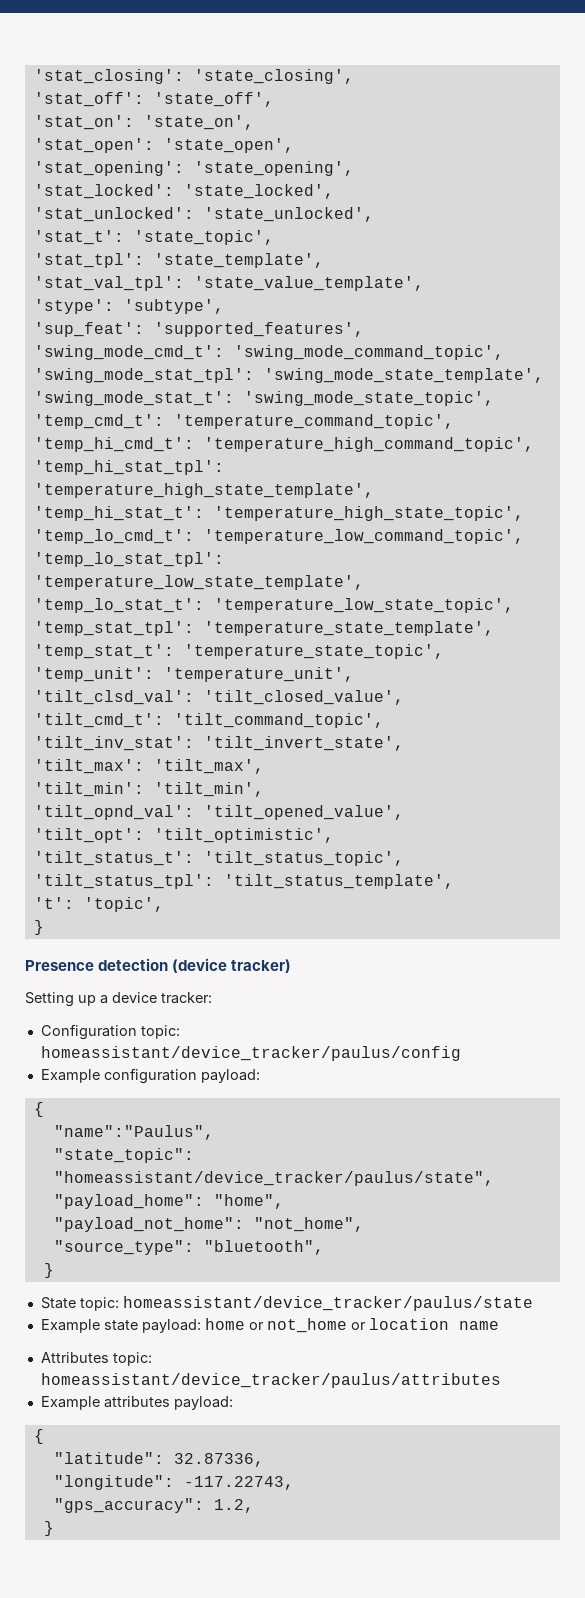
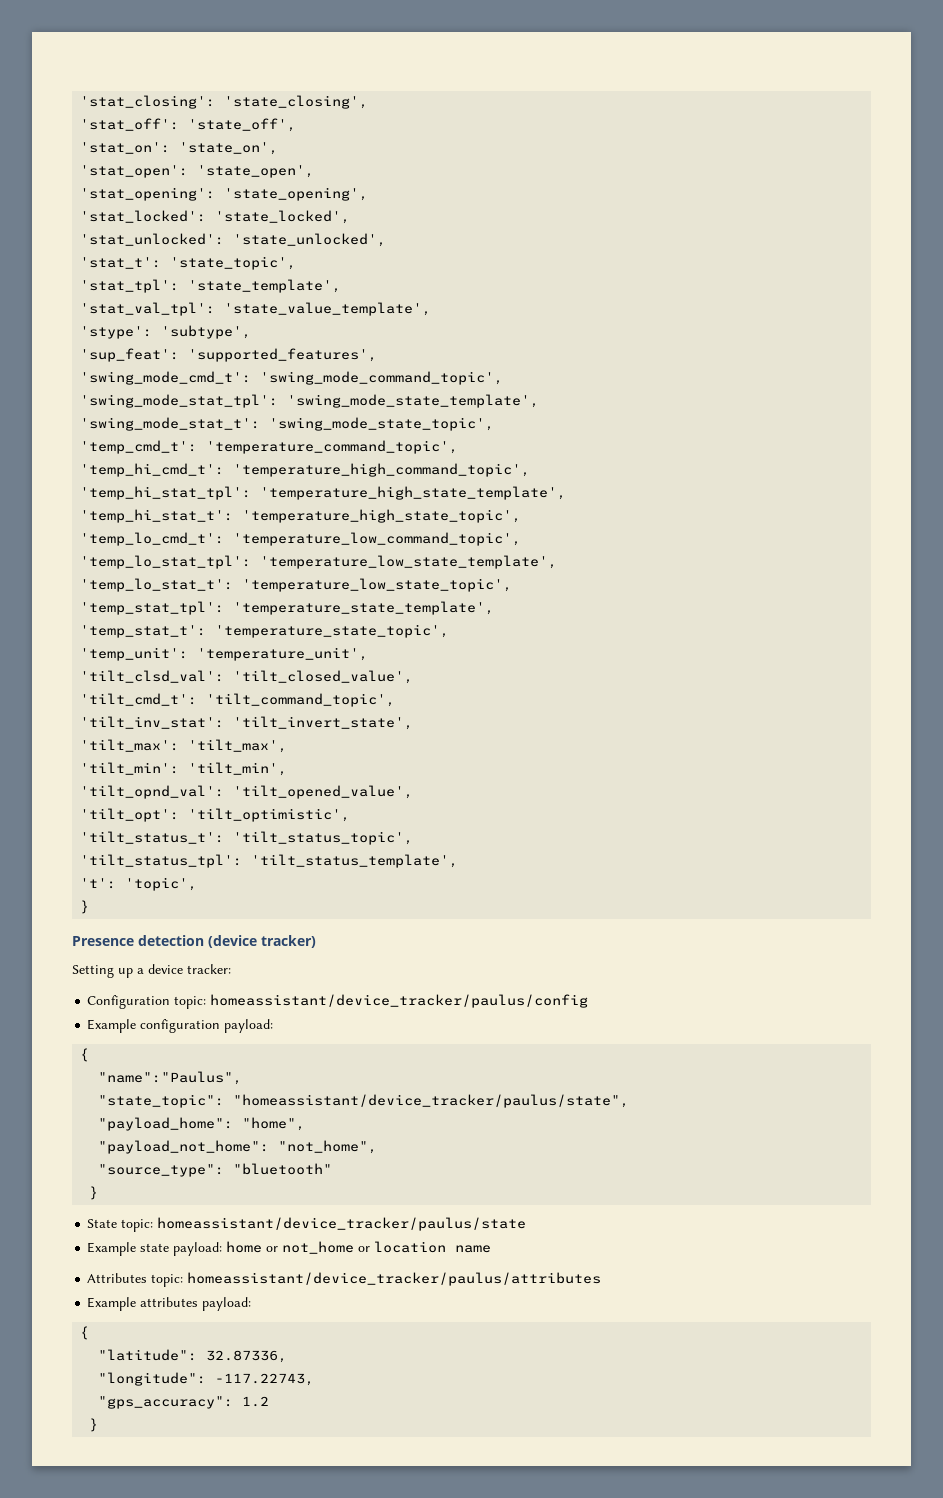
[203,1240,324,1255] "bluetooth", -> [233,1163,333,1175] "bluetooth"
[213,1499,254,1513] 1.2, -> [242,1396,270,1407] 1.2

